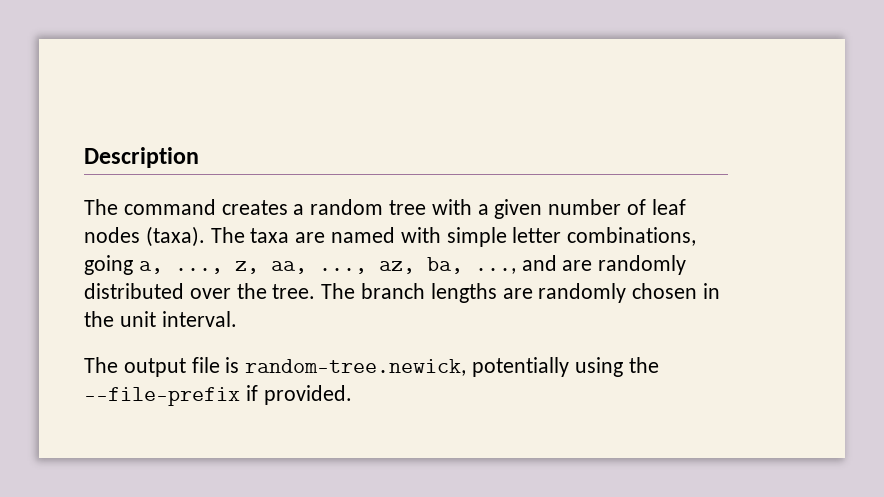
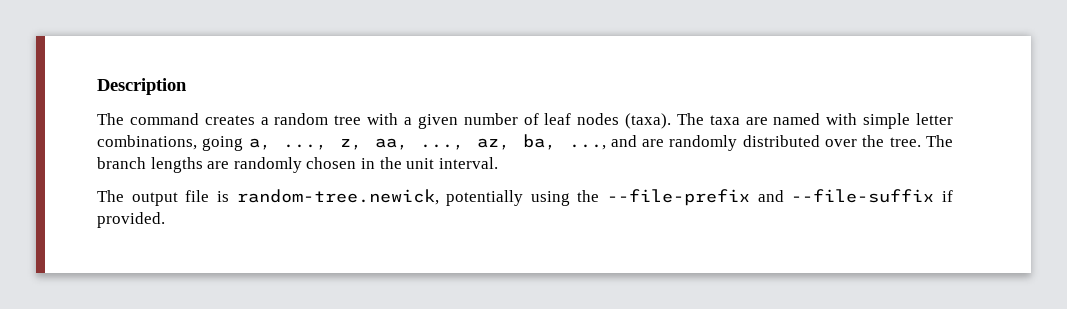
(240, 396) none -> [757,189,935,203] and --file-suffix

